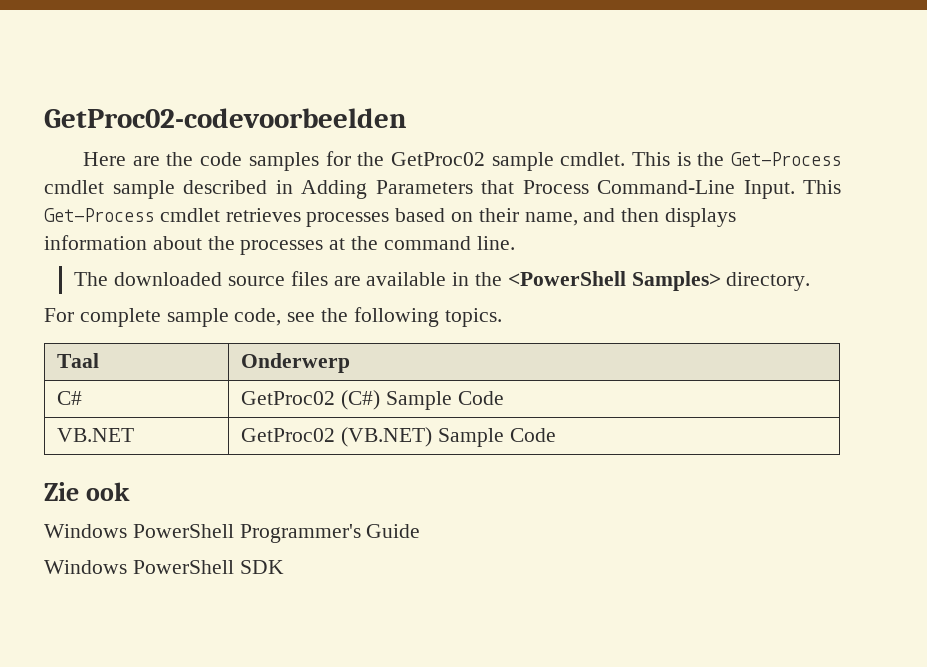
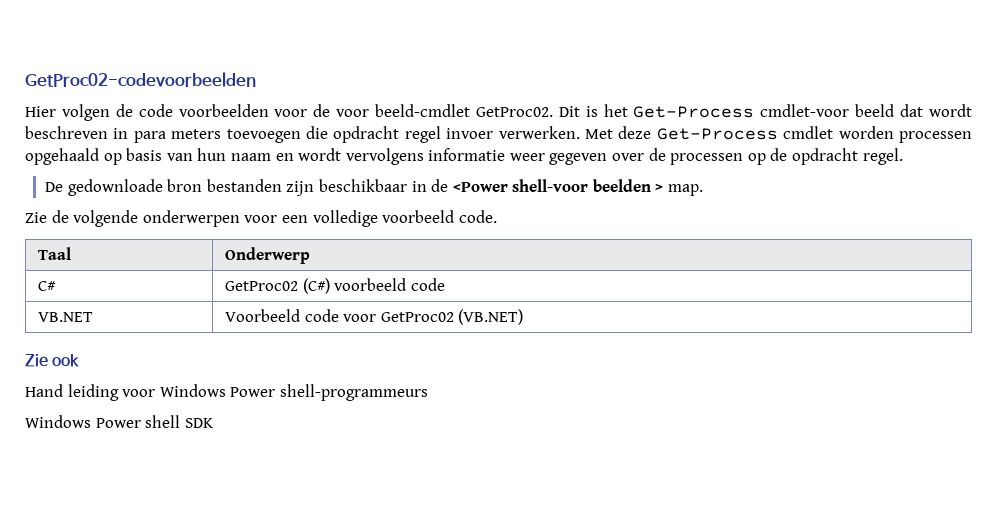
[83,151,841,171] [44,180,841,199] [44,208,737,227] [44,235,515,255] [74,271,811,291] [44,307,502,327] Here are the code samples for the GetProc02 sample cmdlet. This is the Get-Process cmdlet sample described in Adding Parameters that Process Command-Line Input. This Get-Process cmdlet retrieves processes based on their name, and then displays information about the processes at the command line. // The downloaded source files are available in the <PowerShell Samples> directory. // For complete sample code, see the following topics. -> [25,104,972,121] [25,126,972,143] [25,148,903,165] [44,179,704,196] [25,210,497,227] Hier volgen de code voorbeelden voor de voor beeld-cmdlet GetProc02. Dit is het Get-Process cmdlet-voor beeld dat wordt beschreven in para meters toevoegen die opdracht regel invoer verwerken. Met deze Get-Process cmdlet worden processen opgehaald op basis van hun naam en wordt vervolgens informatie weer gegeven over de processen op de opdracht regel. // De gedownloade bron bestanden zijn beschikbaar in de <Power shell-voor beelden > map. // Zie de volgende onderwerpen voor een volledige voorbeeld code.
[385,391,504,410] Sample Code -> [334,278,445,291] voorbeeld code
(135, 435) none -> [224,309,377,322] Voorbeeld code voor
[437,428,556,447] Sample Code -> (524, 317) none
[44,524,421,543] [44,560,234,574] Windows PowerShell Programmer's Guide // Windows PowerShell -> [25,384,428,401] [25,415,181,428] Hand leiding voor Windows Power shell-programmeurs // Windows Power shell

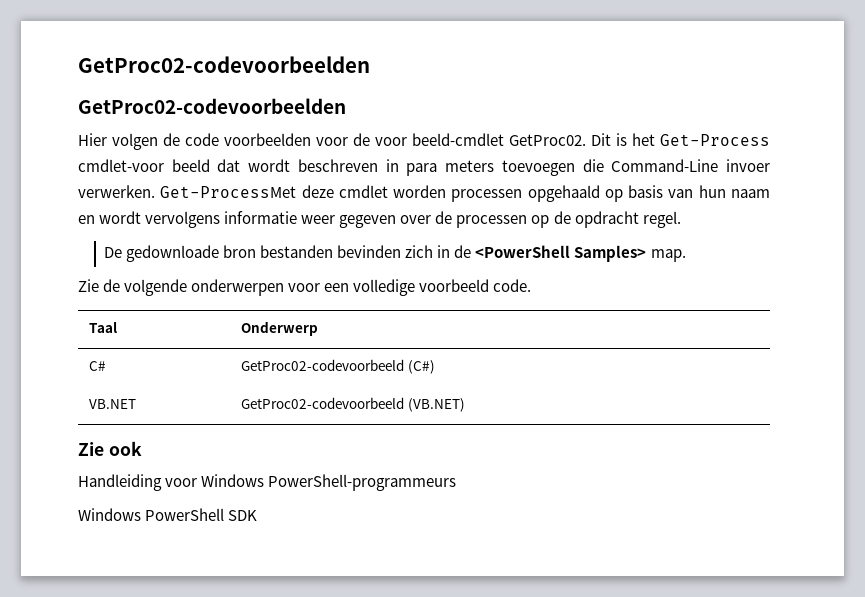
[25,72,256,87] GetProc02-codevoorbeelden -> [78,56,370,73] [78,98,346,114] GetProc02-codevoorbeelden // GetProc02-codevoorbeelden
[333,126,778,143] opdracht regel invoer verwerken. Met deze Get-Process -> [611,159,771,172] [78,185,334,198] Command-Line invoer verwerken. Get-ProcessMet deze
[286,179,664,196] zijn beschikbaar in de <Power shell-voor beelden > -> [337,245,647,262] bevinden zich in de <PowerShell Samples>
[224,281,298,291] GetProc02 -> [240,359,404,371] GetProc02-codevoorbeeld
[334,278,445,291] voorbeeld code -> (435, 367) none
[224,309,454,322] Voorbeeld code voor GetProc02 -> [240,397,404,409] GetProc02-codevoorbeeld
[25,384,428,401] [25,415,181,428] Hand leiding voor Windows Power shell-programmeurs // Windows Power shell -> [78,474,457,491] [78,508,225,521] Handleiding voor Windows PowerShell-programmeurs // Windows PowerShell

